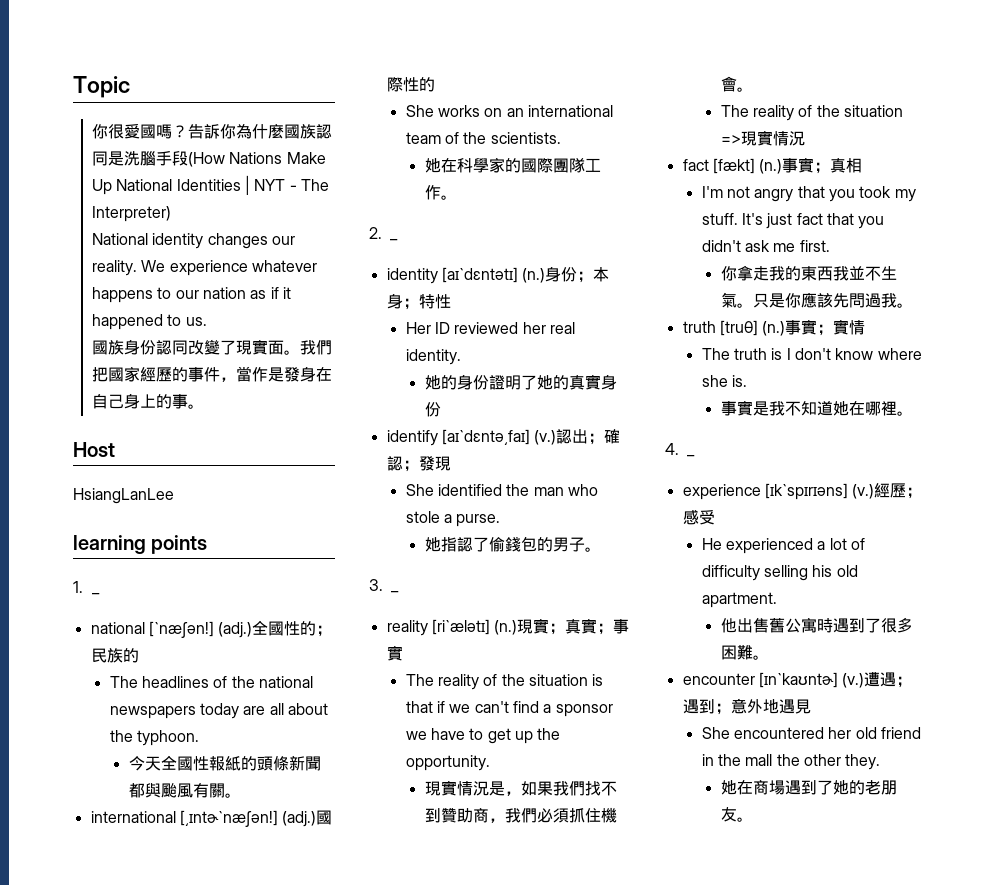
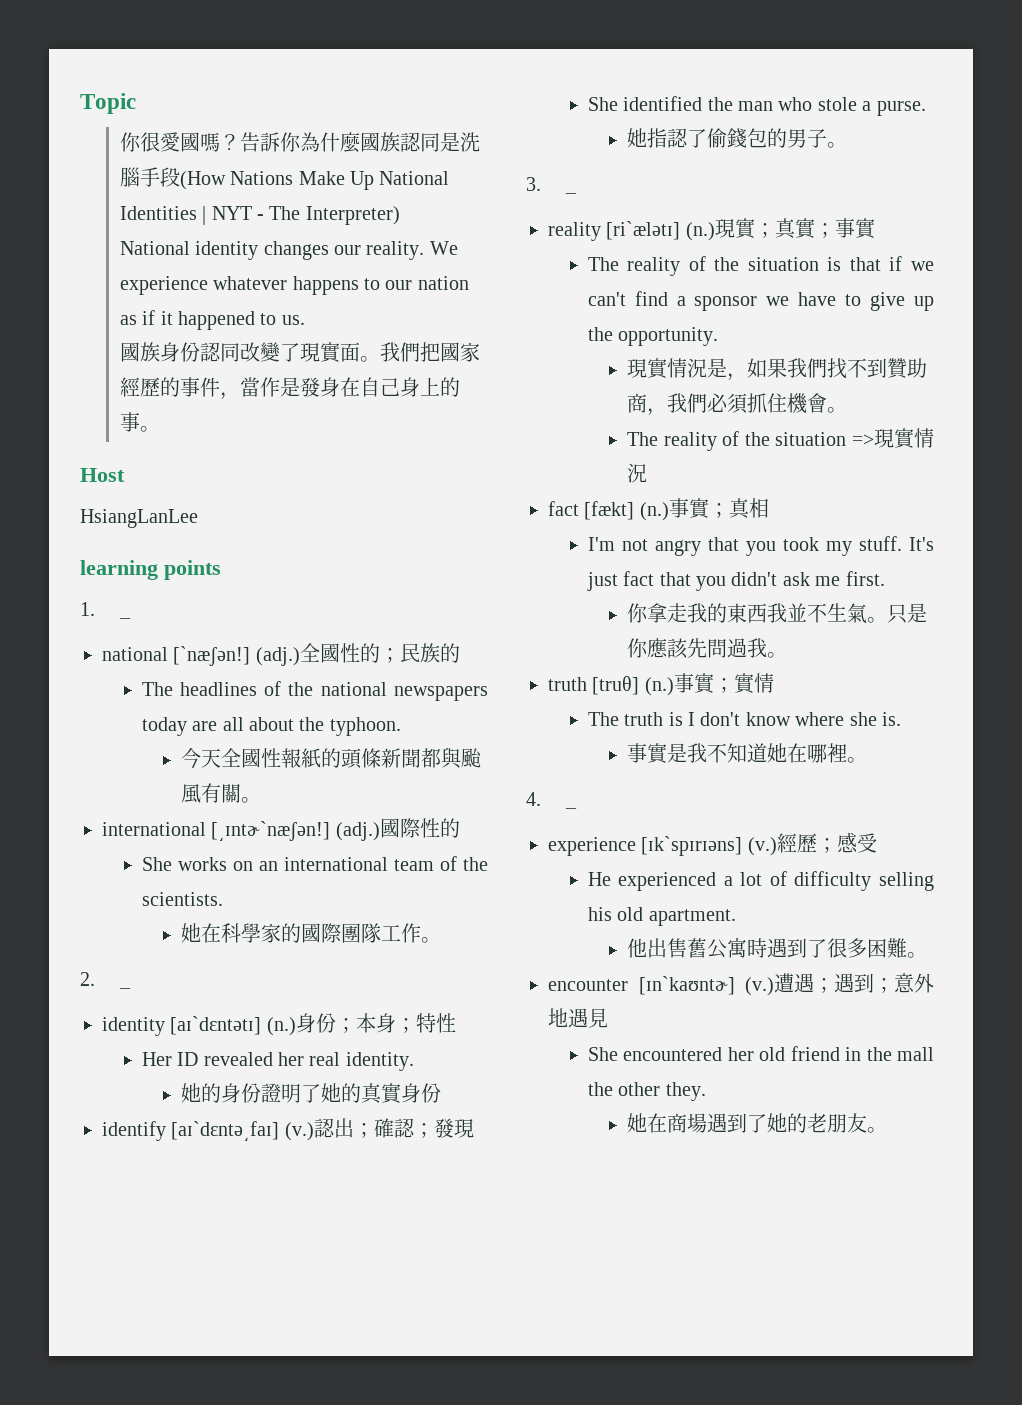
[454,322,519,334] reviewed -> [203,1052,273,1066] revealed
[487,728,511,744] get -> [870,292,906,311] give

